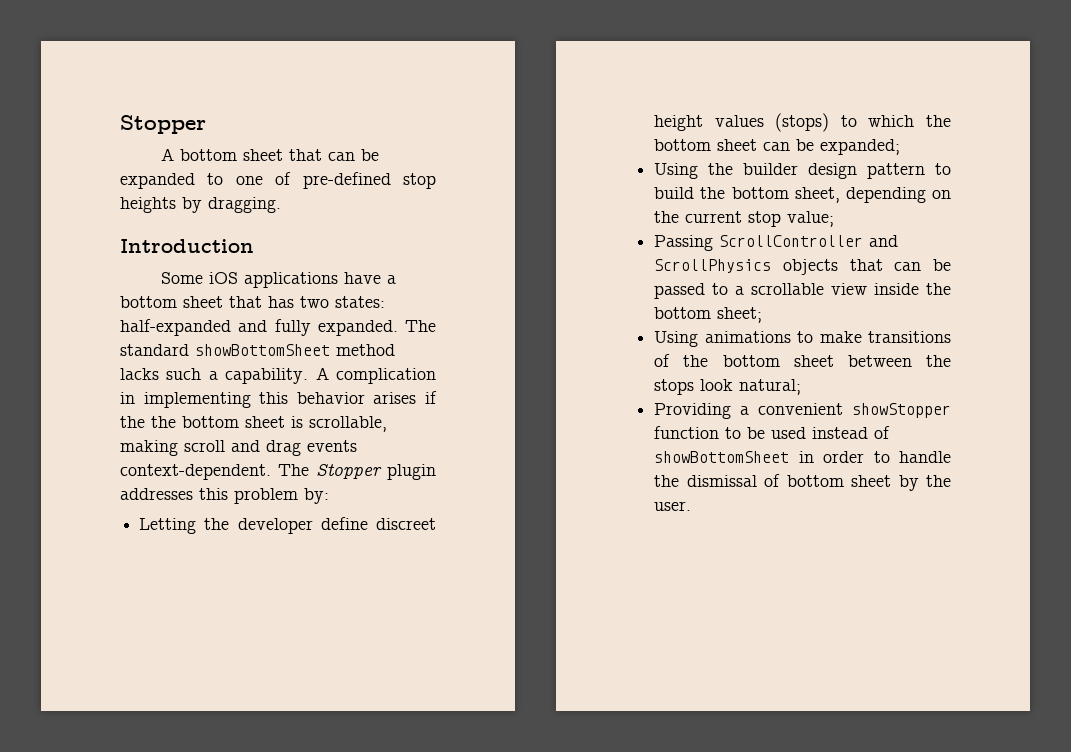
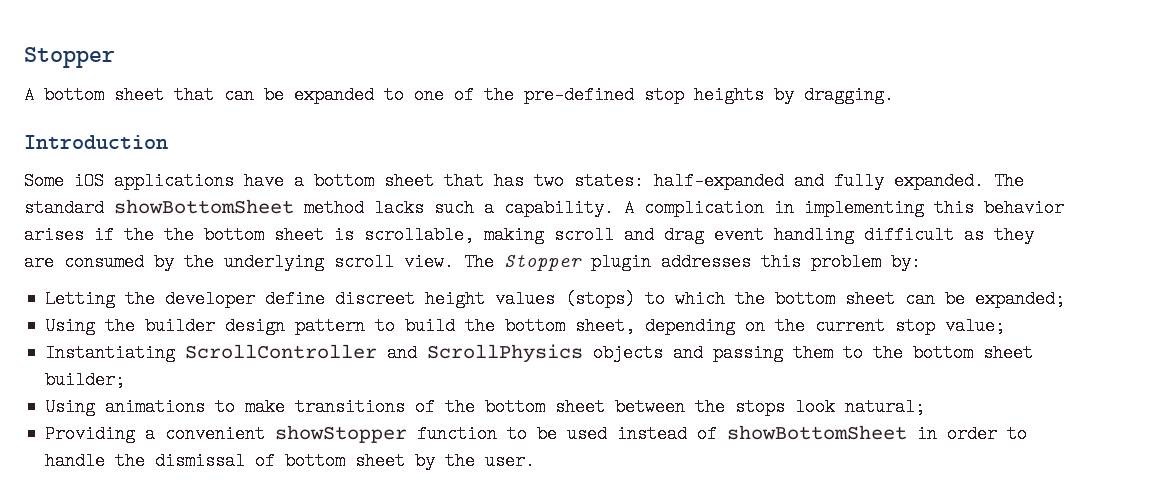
(292, 178) none -> [484,86,514,104] the
[307,440,357,452] [120,464,271,480] events context-dependent. -> [714,226,1034,244] [24,253,454,271] event handling difficult as they are consumed by the underlying scroll view.
[654,235,714,251] Passing -> [45,344,176,362] Instantiating
[849,259,951,271] [654,283,951,299] [654,307,763,323] that can be passed to a scrollable view inside the bottom sheet; -> [673,344,1034,362] [45,371,126,389] and passing them to the bottom sheet builder;

